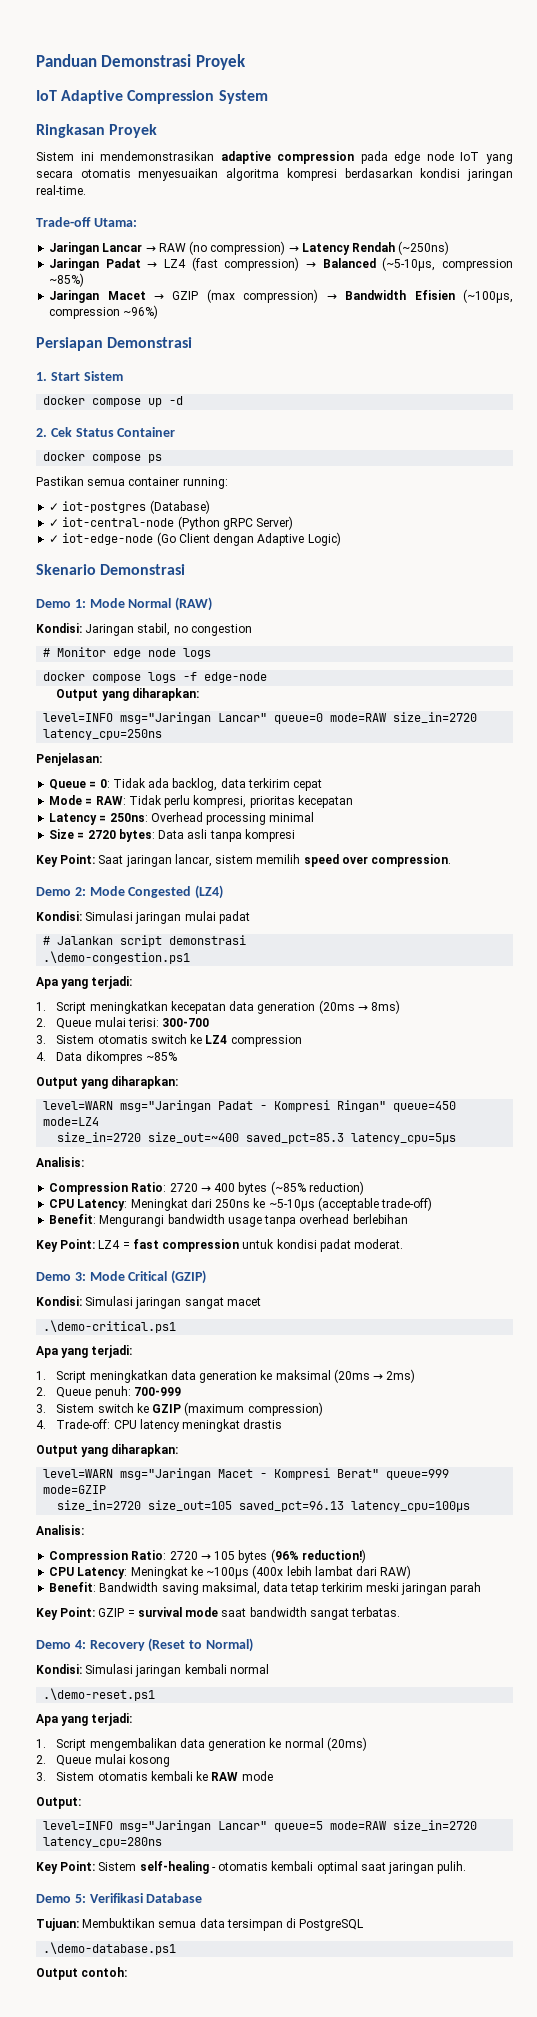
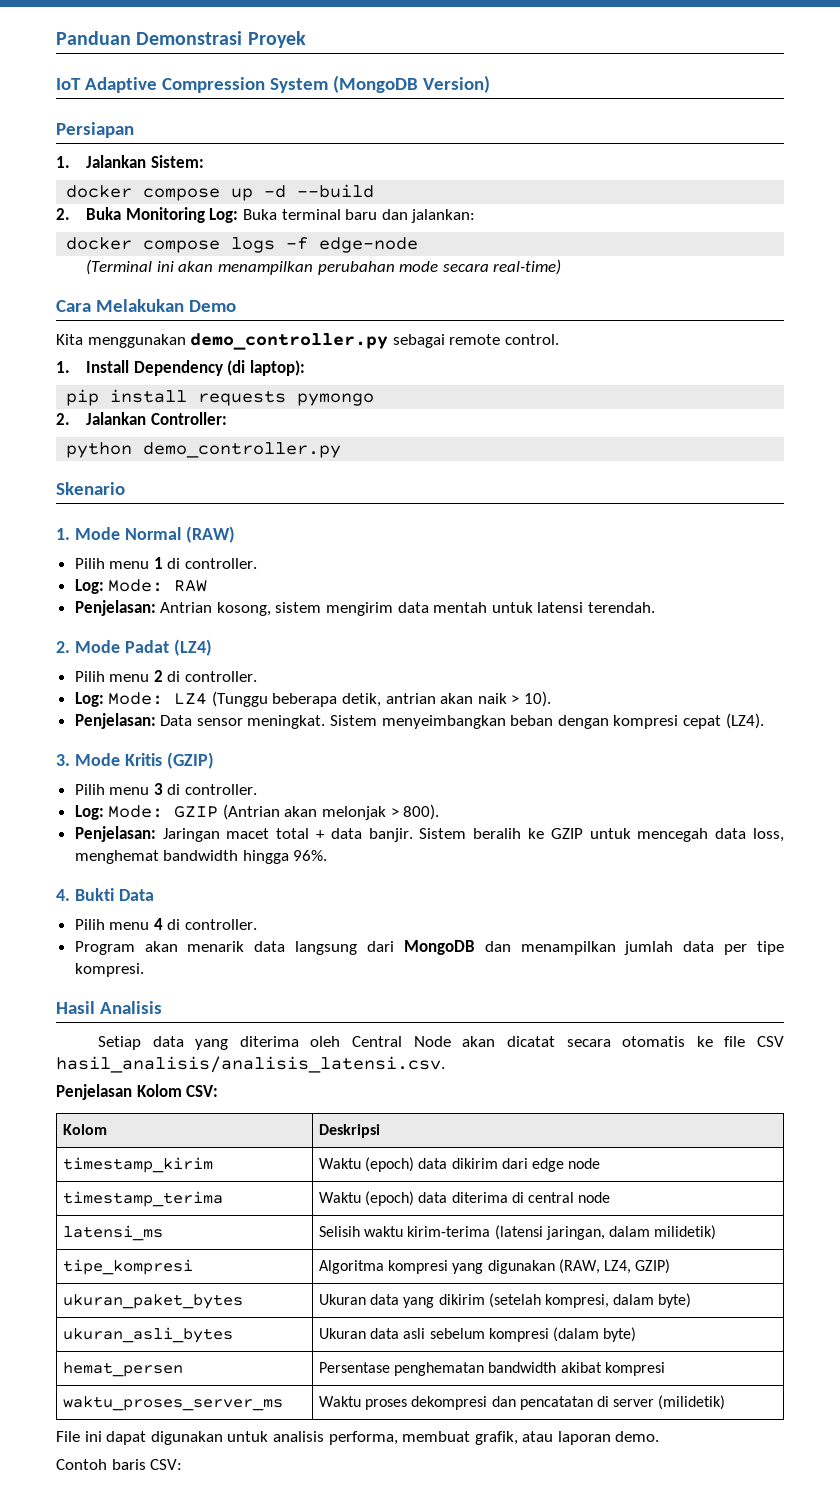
[36,124,158,138] [36,151,513,164] [36,168,513,181] [36,185,86,195] [36,217,137,227] [49,241,450,255] [49,257,513,271] [49,273,85,287] [49,289,513,303] [49,305,159,319] // Ringkasan Proyek // Sistem ini mendemonstrasikan adaptive compression pada edge node IoT yang secara otomatis menyesuaikan algoritma kompresi berdasarkan kondisi jaringan real-time. // Trade-off Utama: // Jaringan Lancar → RAW (no compression) → Latency Rendah (~250ns) // Jaringan Padat → LZ4 (fast compression) → Balanced (~5-10µs, compression ~85%) // Jaringan Macet → GZIP (max compression) → Bandwidth Efisien (~100µs, compression ~96%) -> [332,75,490,93] (MongoDB Version)
[107,337,193,348] [36,371,123,381] Demonstrasi // 1. Start Sistem -> [56,155,204,168] // 1. Jalankan Sistem:
[36,427,176,437] [43,452,163,463] [36,476,228,489] [49,500,210,514] [49,516,294,530] [49,532,341,546] [36,564,186,575] [36,597,213,611] [36,623,252,636] [43,647,212,659] // 2. Cek Status Container // docker compose ps // Pastikan semua container running: // ✓ iot-postgres (Database) // ✓ iot-central-node (Python gRPC Server) // ✓ iot-edge-node (Go Client dengan Adaptive Logic) // Skenario Demonstrasi // Demo 1: Mode Normal (RAW) // Kondisi: Jaringan stabil, no congestion // # Monitor edge node logs -> [297,184,375,198] [56,207,476,223] --build // 2. Buka Monitoring Log: Buka terminal baru dan jalankan:
[56,688,199,701] [43,712,478,724] [43,729,163,740] [36,753,102,766] [49,778,323,791] [49,795,353,808] [49,812,315,825] [49,829,295,842] [36,854,452,867] [36,885,224,899] [36,911,250,924] [43,935,247,947] [43,951,191,964] [36,976,133,989] [36,1000,401,1014] [36,1017,210,1029] [36,1034,302,1047] [36,1051,177,1064] [36,1076,179,1089] [43,1100,457,1112] [43,1117,100,1126] [57,1132,457,1144] [36,1157,84,1167] [49,1181,364,1195] [49,1197,433,1211] [49,1214,408,1227] [36,1239,404,1252] [36,1270,207,1284] [36,1296,261,1309] [43,1320,177,1333] [36,1345,133,1358] [36,1369,416,1383] [36,1386,181,1399] [36,1402,323,1416] [36,1419,283,1432] [36,1444,179,1457] [43,1468,450,1480] [43,1485,107,1494] [57,1500,471,1512] [36,1525,84,1535] [49,1549,366,1563] [49,1565,412,1579] [49,1582,482,1595] [36,1607,401,1620] [36,1638,253,1652] [36,1664,269,1677] [43,1688,156,1701] [36,1713,133,1726] [36,1737,367,1751] [36,1754,170,1767] [36,1771,273,1781] [36,1797,81,1809] [43,1820,478,1832] [43,1837,163,1848] [36,1861,467,1874] [36,1893,203,1903] [36,1918,364,1931] [43,1942,177,1955] [36,1967,128,1980] Output yang diharapkan: // level=INFO msg="Jaringan Lancar" queue=0 mode=RAW size_in=2720 latency_cpu=250ns // Penjelasan: // Queue = 0: Tidak ada backlog, data terkirim cepat // Mode = RAW: Tidak perlu kompresi, prioritas kecepatan // Latency = 250ns: Overhead processing minimal // Size = 2720 bytes: Data asli tanpa kompresi // Key Point: Saat jaringan lancar, sistem memilih speed over compression. // Demo 2: Mode Congested (LZ4) // Kondisi: Simulasi jaringan mulai padat // # Jalankan script demonstrasi // .\demo-congestion.ps1 // Apa yang terjadi: // 1. Script meningkatkan kecepatan data generation (20ms → 8ms) // 2. Queue mulai terisi: 300-700 // 3. Sistem otomatis switch ke LZ4 compression // 4. Data dikompres ~85% // Output yang diharapkan: // level=WARN msg="Jaringan Padat - Kompresi Ringan" queue=450 mode=LZ4 // size_in=2720 size_out=~400 saved_pct=85.3 latency_cpu=5µs // Analisis: // Compression Ratio: 2720 → 400 bytes (~85% reduction) // CPU Latency: Meningkat dari 250ns ke ~5-10µs (acceptable trade-off) // Benefit: Mengurangi bandwidth usage tanpa overhead berlebihan // Key Point: LZ4 = fast compression untuk kondisi padat moderat. // Demo 3: Mode Critical (GZIP) // Kondisi: Simulasi jaringan sangat macet // .\demo-critical.ps1 // Apa yang terjadi: // 1. Script meningkatkan data generation ke maksimal (20ms → 2ms) // 2. Queue penuh: 700-999 // 3. Sistem switch ke GZIP (maximum compression) // 4. Trade-off: CPU latency meningkat drastis // Output yang diharapkan: // level=WARN msg="Jaringan Macet - Kompresi Berat" queue=999 mode=GZIP // size_in=2720 size_out=105 saved_pct=96.13 latency_cpu=100µs // Analisis: // Compression Ratio: 2720 → 105 bytes (96% reduction!) // CPU Latency: Meningkat ke ~100µs (400x lebih lambat dari RAW) // Benefit: Bandwidth saving maksimal, data tetap terkirim meski jaringan parah // Key Point: GZIP = survival mode saat bandwidth sangat terbatas. // Demo 4: Recovery (Reset to Normal) // Kondisi: Simulasi jaringan kembali normal // .\demo-reset.ps1 // Apa yang terjadi: // 1. Script mengembalikan data generation ke normal (20ms) // 2. Queue mulai kosong // 3. Sistem otomatis kembali ke RAW mode // Output: // level=INFO msg="Jaringan Lancar" queue=5 mode=RAW size_in=2720 latency_cpu=280ns // Key Point: Sistem self-healing - otomatis kembali optimal saat jaringan pulih. // Demo 5: Verifikasi Database // Tujuan: Membuktikan semua data tersimpan di PostgreSQL // .\demo-database.ps1 // Output contoh: -> [86,259,562,275] [56,299,236,312] [56,333,559,350] [56,360,305,376] [66,389,375,406] [56,412,227,425] [66,442,342,458] [56,482,125,495] [56,526,235,543] [74,557,258,569] [74,579,208,594] [74,600,656,616] [56,639,212,656] [74,670,258,682] [74,691,552,707] [74,713,764,729] [56,752,214,769] [74,783,258,795] [74,804,440,820] [74,826,784,842] [74,850,328,864] [56,888,154,901] [74,918,258,930] [74,940,785,955] [74,963,144,977] [56,1001,162,1014] [97,1036,784,1050] [56,1056,445,1073] [56,1084,219,1100] [62,1124,107,1135] [318,1124,380,1138] [62,1157,213,1173] [318,1157,601,1172] [62,1191,223,1207] [318,1191,611,1206] [62,1225,163,1241] [318,1225,717,1240] [62,1259,193,1275] [318,1259,671,1274] [62,1294,243,1309] [318,1293,692,1308] [62,1327,233,1343] [318,1327,637,1342] [62,1362,183,1377] [318,1362,665,1376] [62,1396,283,1411] [318,1395,726,1410] [56,1431,660,1445] [56,1459,183,1470] (Terminal ini akan menampilkan perubahan mode secara real-time) // Cara Melakukan Demo // Kita menggunakan demo_controller.py sebagai remote control. // 1. Install Dependency (di laptop): // pip install requests pymongo // 2. Jalankan Controller: // python demo_controller.py // Skenario // 1. Mode Normal (RAW) // Pilih menu 1 di controller. // Log: Mode: RAW // Penjelasan: Antrian kosong, sistem mengirim data mentah untuk latensi terendah. // 2. Mode Padat (LZ4) // Pilih menu 2 di controller. // Log: Mode: LZ4 (Tunggu beberapa detik, antrian akan naik > 10). // Penjelasan: Data sensor meningkat. Sistem menyeimbangkan beban dengan kompresi cepat (LZ4). // 3. Mode Kritis (GZIP) // Pilih menu 3 di controller. // Log: Mode: GZIP (Antrian akan melonjak > 800). // Penjelasan: Jaringan macet total + data banjir. Sistem beralih ke GZIP untuk mencegah data loss, menghemat bandwidth hingga 96%. // 4. Bukti Data // Pilih menu 4 di controller. // Program akan menarik data langsung dari MongoDB dan menampilkan jumlah data per tipe kompresi. // Hasil Analisis // Setiap data yang diterima oleh Central Node akan dicatat secara otomatis ke file CSV hasil_analisis/analisis_latensi.csv. // Penjelasan Kolom CSV: // Kolom | Deskripsi // timestamp_kirim | Waktu (epoch) data dikirim dari edge node // timestamp_terima | Waktu (epoch) data diterima di central node // latensi_ms | Selisih waktu kirim-terima (latensi jaringan, dalam milidetik) // tipe_kompresi | Algoritma kompresi yang digunakan (RAW, LZ4, GZIP) // ukuran_paket_bytes | Ukuran data yang dikirim (setelah kompresi, dalam byte) // ukuran_asli_bytes | Ukuran data asli sebelum kompresi (dalam byte) // hemat_persen | Persentase penghematan bandwidth akibat kompresi // waktu_proses_server_ms | Waktu proses dekompresi dan pencatatan di server (milidetik) // File ini dapat digunakan untuk analisis performa, membuat grafik, atau laporan demo. // Contoh baris CSV:

